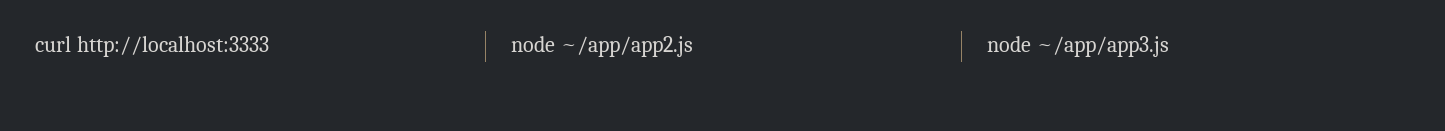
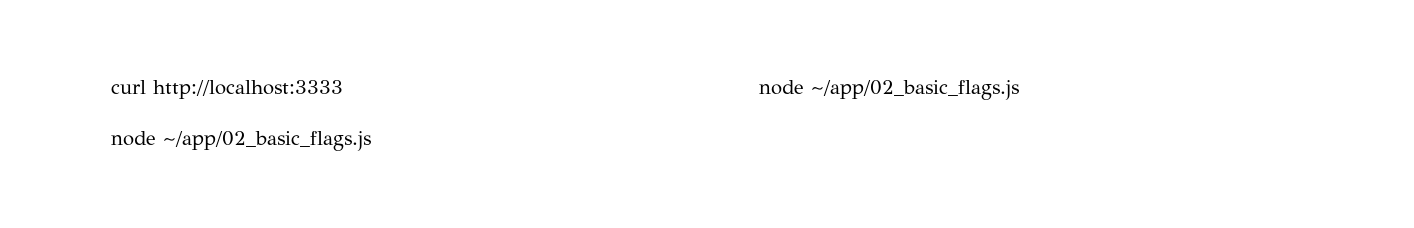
[560,36,693,57] [987,36,1169,57] ~/app/app2.js // node ~/app/app3.js -> [163,131,371,151] [759,80,1019,100] ~/app/02_basic_flags.js // node ~/app/02_basic_flags.js

